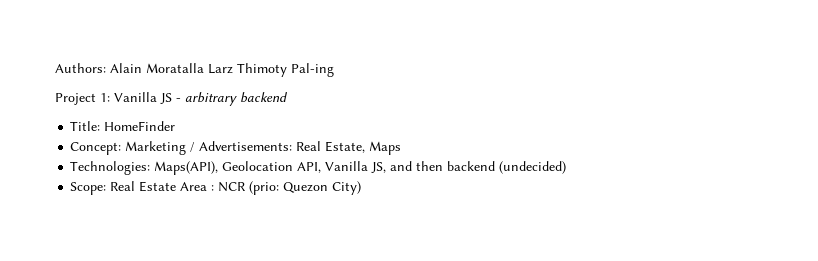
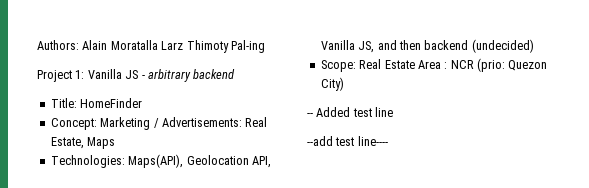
(362, 188) none -> [307,107,394,117] [307,136,388,146] // -- Added test line // --add test line----

